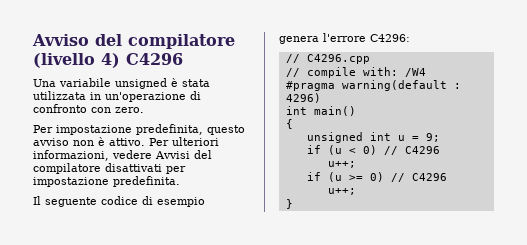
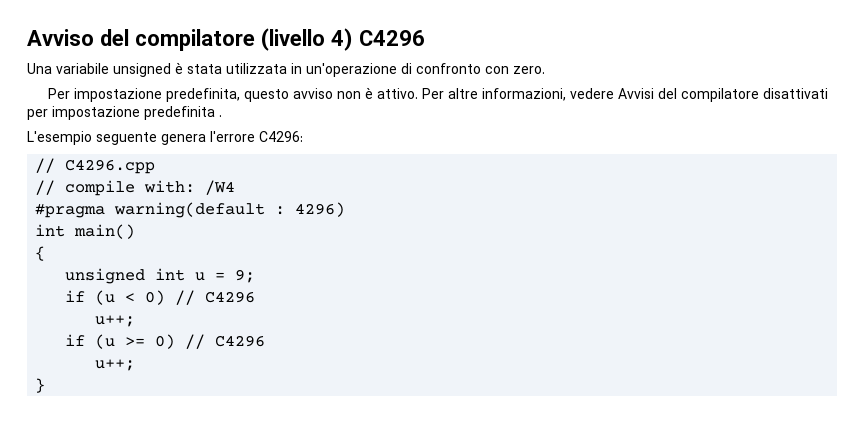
[172,137,219,146] ulteriori -> [448,88,479,99] altre
[113,176,180,187] [33,196,205,207] predefinita. // Il seguente codice di esempio -> [144,106,222,120] [27,131,157,145] predefinita . // L'esempio seguente

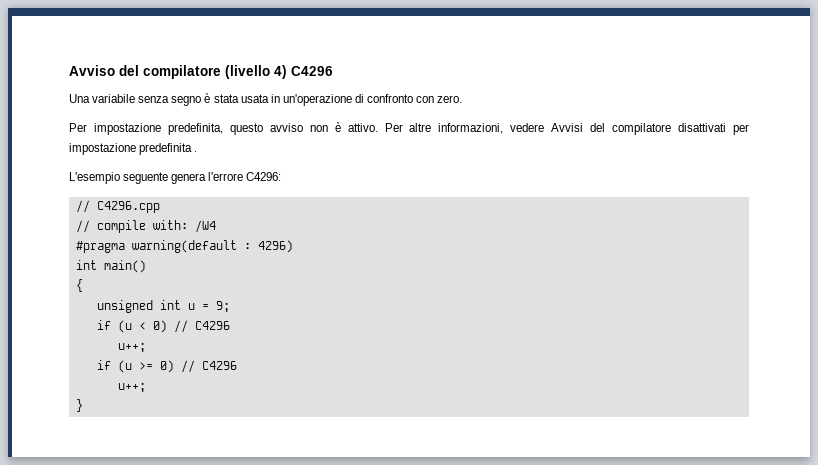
[113,63,171,77] unsigned -> [138,96,202,106] senza segno
[226,63,287,74] utilizzata -> [240,94,269,103] usata

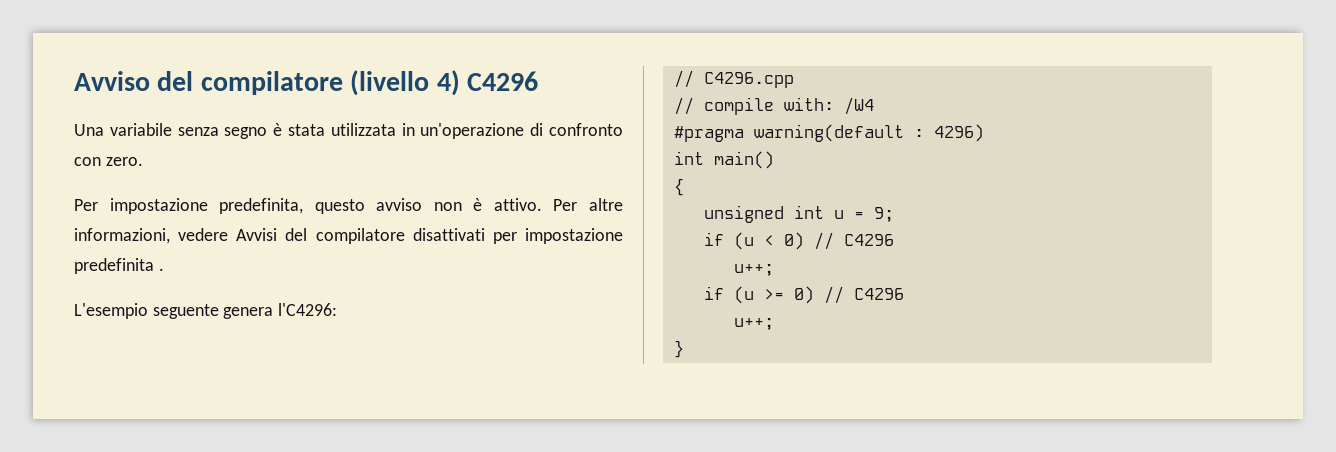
[240,94,269,103] usata -> [330,123,396,136] utilizzata
[208,172,282,181] l'errore C4296: -> [278,303,338,316] l'C4296:

